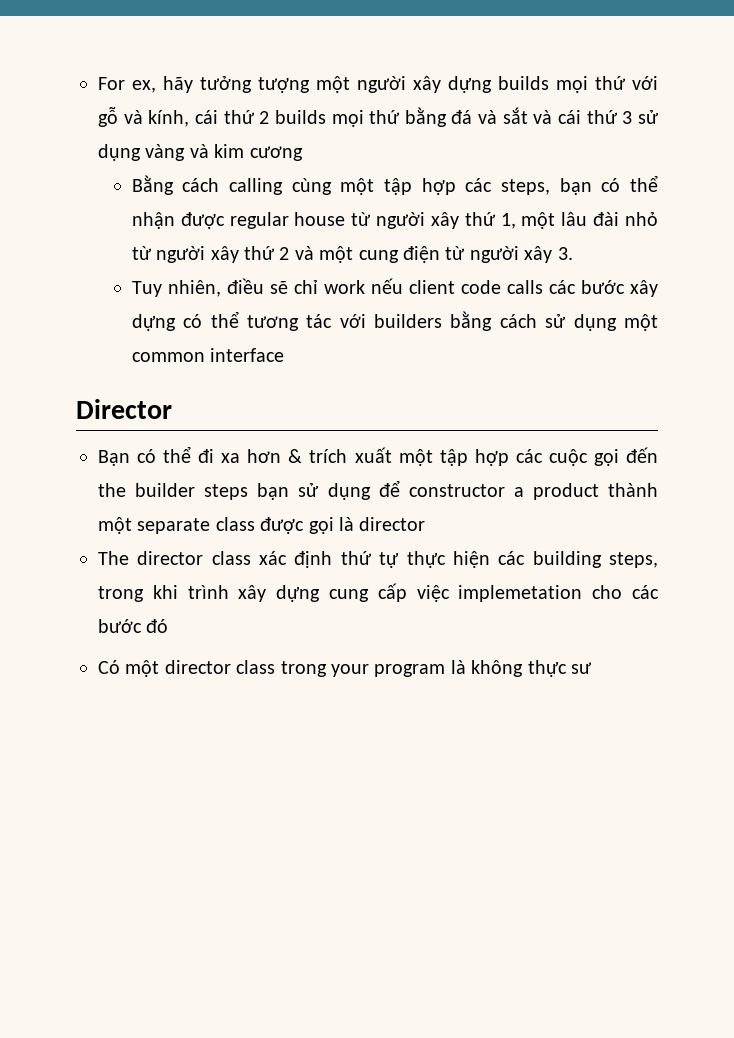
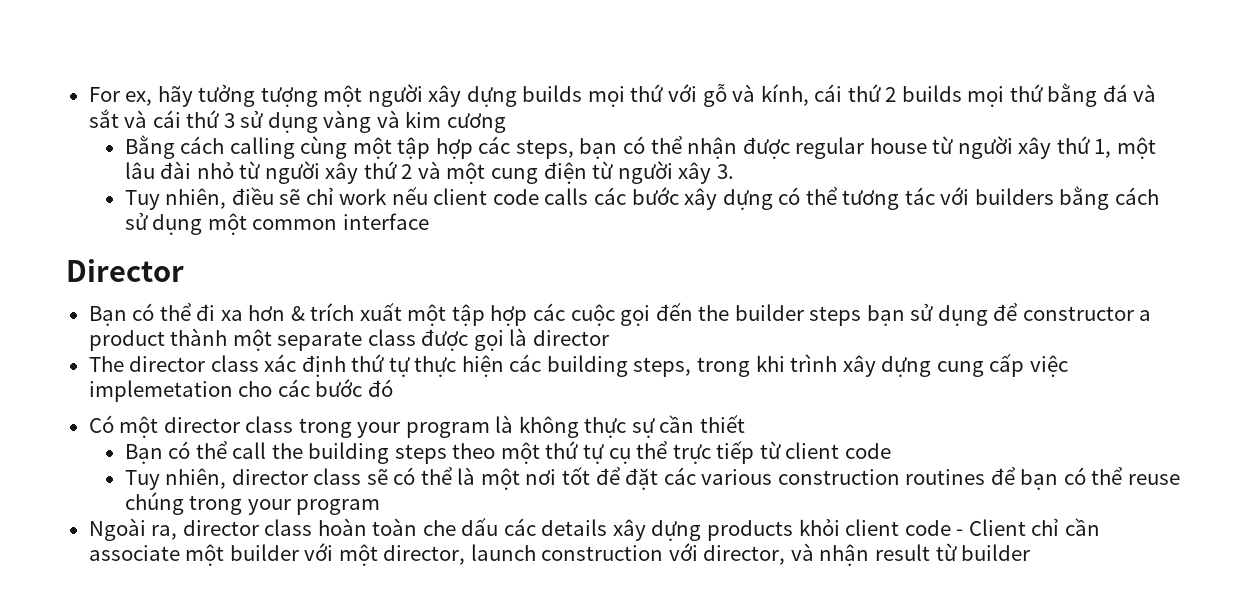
[570,662,592,674] sư -> [631,414,745,438] [124,440,891,464] [124,466,1180,490] [124,492,381,515] [88,517,1100,541] [88,543,1031,566] sự cần thiết // Bạn có thể call the building steps theo một thứ tự cụ thể trực tiếp từ client code // Tuy nhiên, director class sẽ có thể là một nơi tốt để đặt các various construction routines để bạn có thể reuse chúng trong your program // Ngoài ra, director class hoàn toàn che dấu các details xây dựng products khỏi client code - Client chỉ cần associate một builder với một director, launch construction với director, và nhận result từ builder

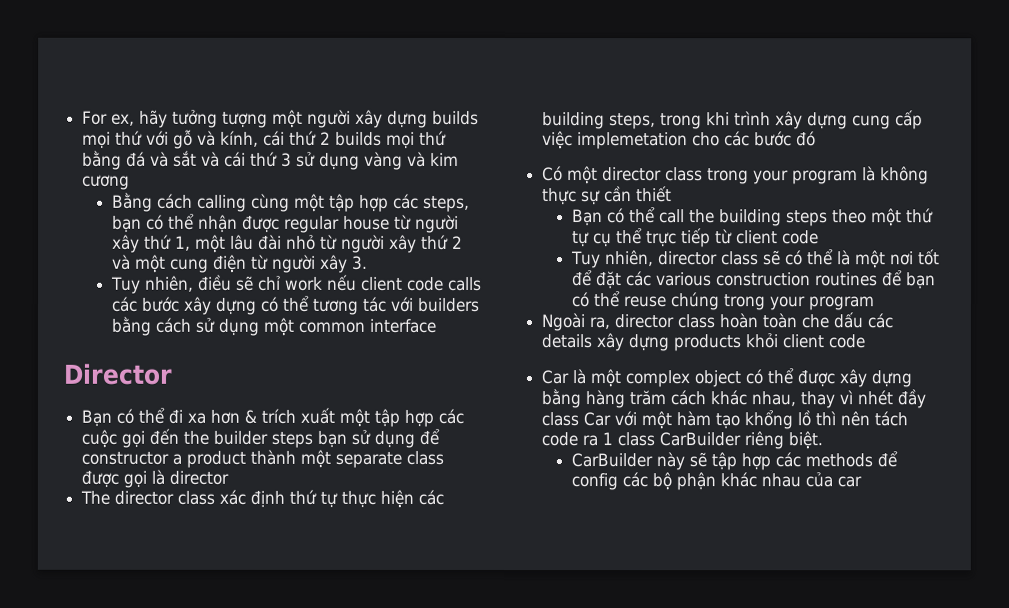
[956,518,1100,536] [88,543,1031,566] - Client chỉ cần associate một builder với một director, launch construction với director, và nhận result từ builder -> [541,368,913,388] [541,389,927,409] [541,410,909,430] [541,431,824,450] [570,451,898,471] [570,472,862,491] // Car là một complex object có thể được xây dựng bằng hàng trăm cách khác nhau, thay vì nhét đầy class Car với một hàm tạo khổng lồ thì nên tách code ra 1 class CarBuilder riêng biệt. // CarBuilder này sẽ tập hợp các methods để config các bộ phận khác nhau của car

